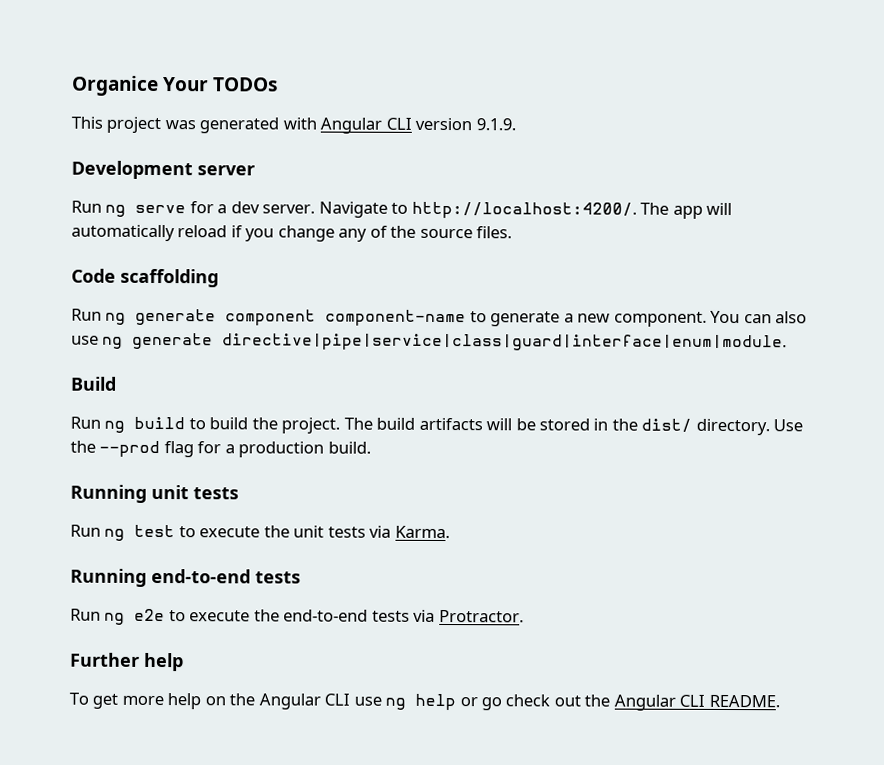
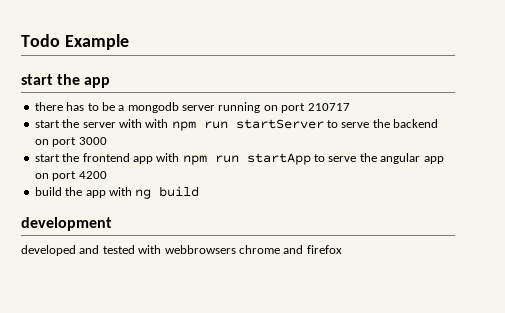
[71,75,279,97] [71,116,516,134] [71,160,255,180] [71,200,733,219] [71,224,513,242] [71,268,219,288] [71,308,808,327] [71,332,788,352] [70,376,117,391] [70,416,804,436] [70,440,371,458] [70,484,239,503] [70,524,450,541] [70,568,301,587] [70,608,524,625] [70,652,184,672] [69,692,780,711] Organice Your TODOs // This project was generated with Angular CLI version 9.1.9. // Development server // Run ng serve for a dev server. Navigate to http://localhost:4200/. The app will automatically reload if you change any of the source files. // Code scaffolding // Run ng generate component component-name to generate a new component. You can also use ng generate directive|pipe|service|class|guard|interface|enum|module. // Build // Run ng build to build the project. The build artifacts will be stored in the dist/ directory. Use the --prod flag for a production build. // Running unit tests // Run ng test to execute the unit tests via Karma. // Running end-to-end tests // Run ng e2e to execute the end-to-end tests via Protractor. // Further help // To get more help on the Angular CLI use ng help or go check out the Angular CLI README. -> [21,34,129,50] [21,74,111,88] [34,102,350,113] [34,119,439,131] [34,137,107,147] [34,153,444,165] [34,171,107,181] [34,186,200,199] [21,217,112,231] [21,245,342,256] Todo Example // start the app // there has to be a mongodb server running on port 210717 // start the server with with npm run startServer to serve the backend on port 3000 // start the frontend app with npm run startApp to serve the angular app on port 4200 // build the app with ng build // development // developed and tested with webbrowsers chrome and firefox

